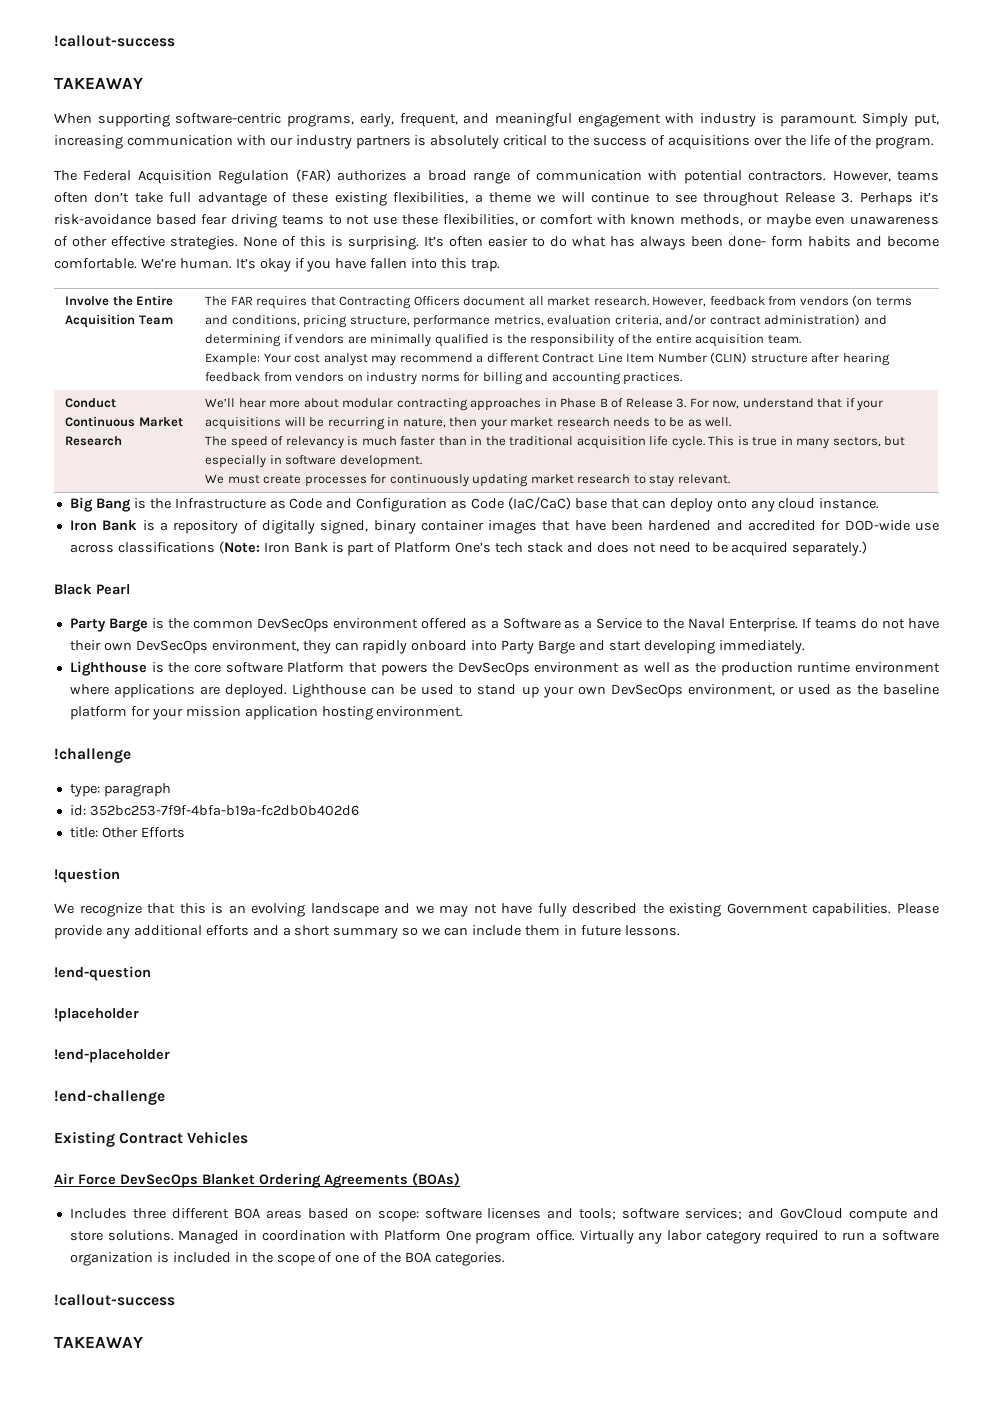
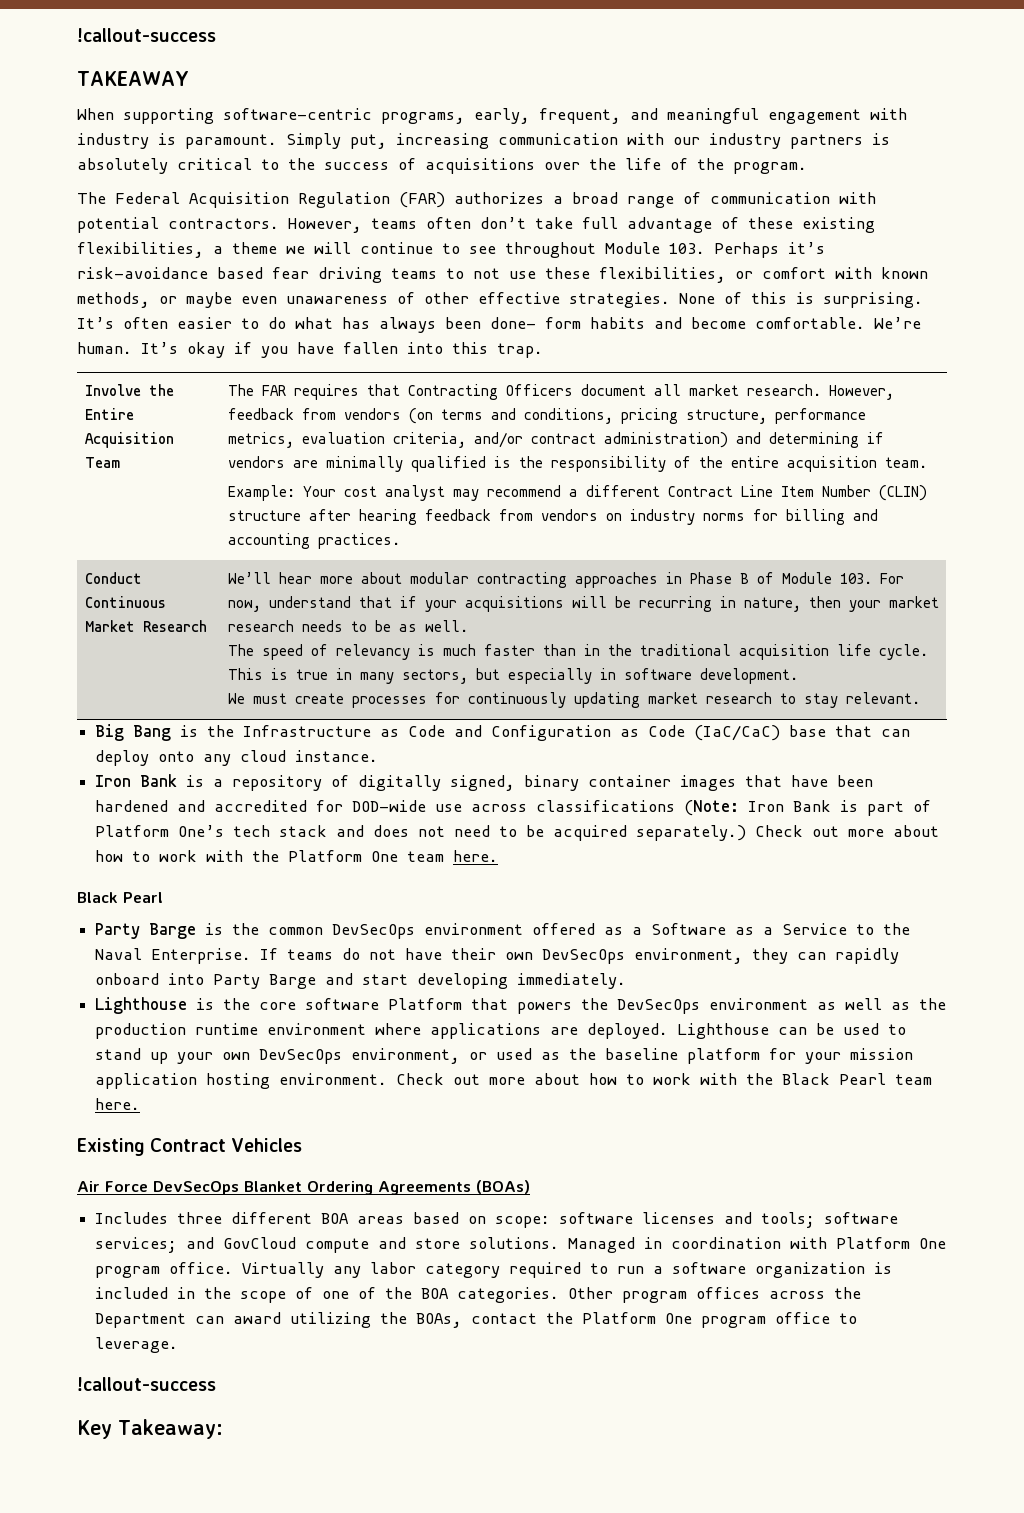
[784,192,854,203] Release 3. -> [605,242,705,254] Module 103.
[625,398,687,408] Release 3. -> [781,572,872,584] Module 103.
(868, 548) none -> [755,825,940,837] [95,850,499,862] Check out more about how to work with the Platform One team here.
[54,748,131,763] [69,783,171,797] [69,805,359,816] [69,827,185,838] [54,868,120,883] [54,903,939,917] [54,925,680,939] [54,966,151,981] [54,1008,139,1022] [54,1049,170,1063] [54,1090,165,1105] // !challenge // type: paragraph // id: 352bc253-7f9f-4bfa-b19a-fc2db0b402d6 // title: Other Efforts // !question // We recognize that this is an evolving landscape and we may not have fully described the existing Government capabilities. Please provide any additional efforts and a short summary so we can include them in future lessons. // !end-question // !placeholder // !end-placeholder // !end-challenge -> [396,1073,933,1085] [95,1098,141,1110] Check out more about how to work with the Black Pearl team here.
[54,1294,175,1306] [54,1336,143,1348] // !callout-success // TAKEAWAY -> [568,1287,862,1303] [95,1312,858,1328] [95,1337,179,1353] [77,1377,216,1391] [77,1419,223,1439] Other program offices across the Department can award utilizing the BOAs, contact the Platform One program office to leverage. // !callout-success // Key Takeaway:

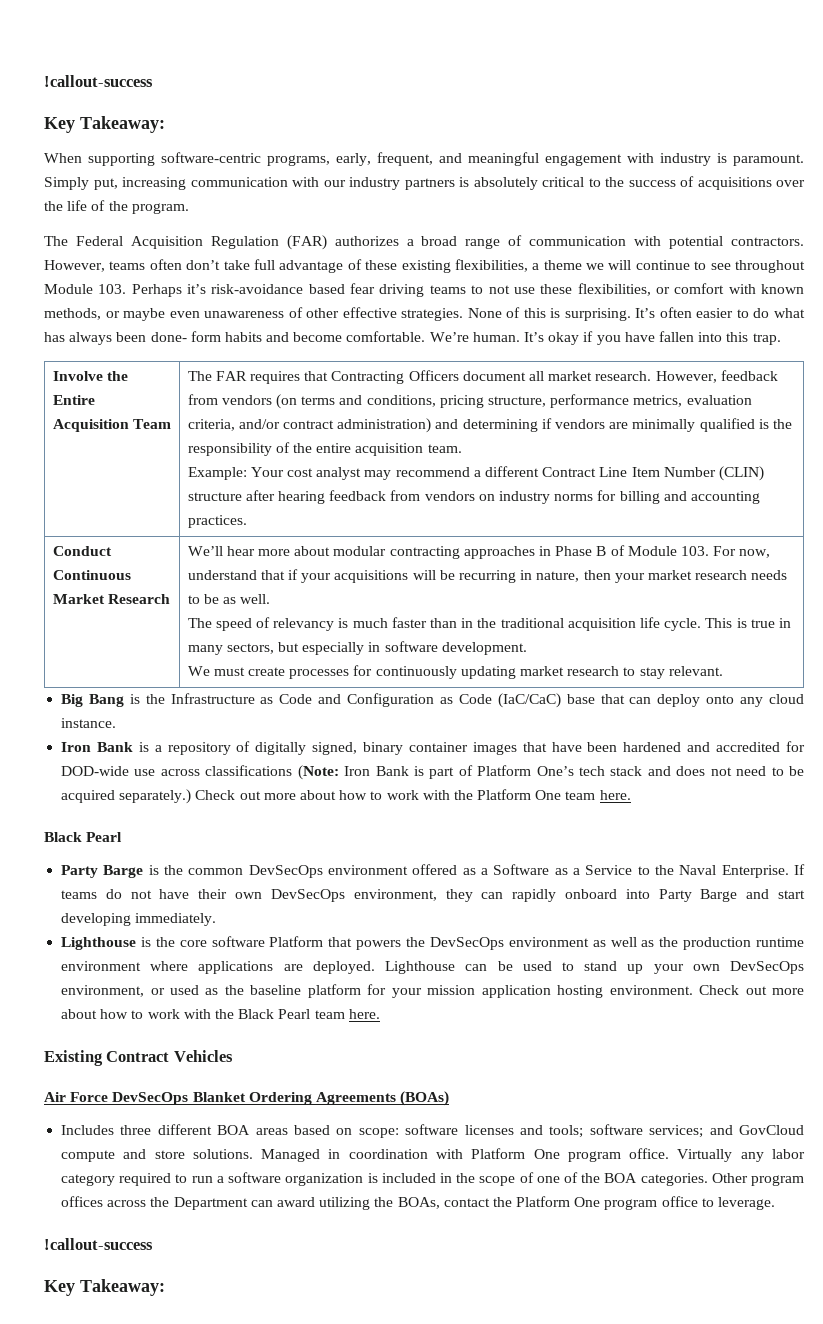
[77,28,216,42] [77,71,189,86] !callout-success // TAKEAWAY -> [44,75,153,87] [44,116,165,133] !callout-success // Key Takeaway:

